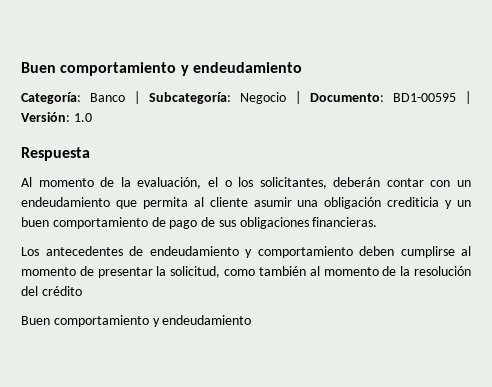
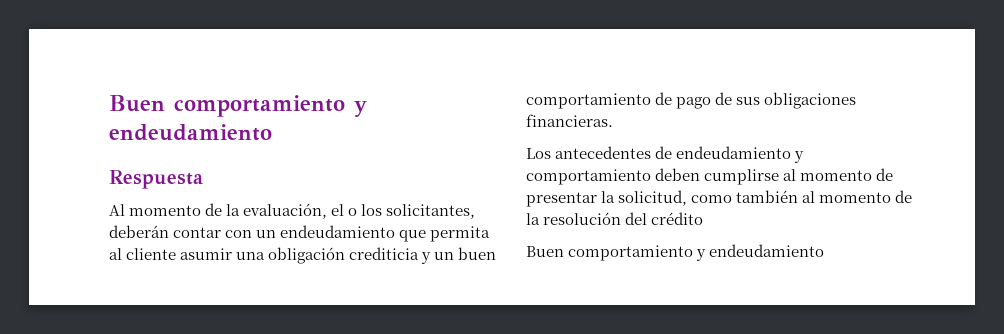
[21,62,302,76] [21,91,471,104] [21,112,92,122] Buen comportamiento y endeudamiento // Categoría: Banco | Subcategoría: Negocio | Documento: BD1-00595 | Versión: 1.0 -> [109,95,367,117] [109,124,272,141] Buen comportamiento y endeudamiento

